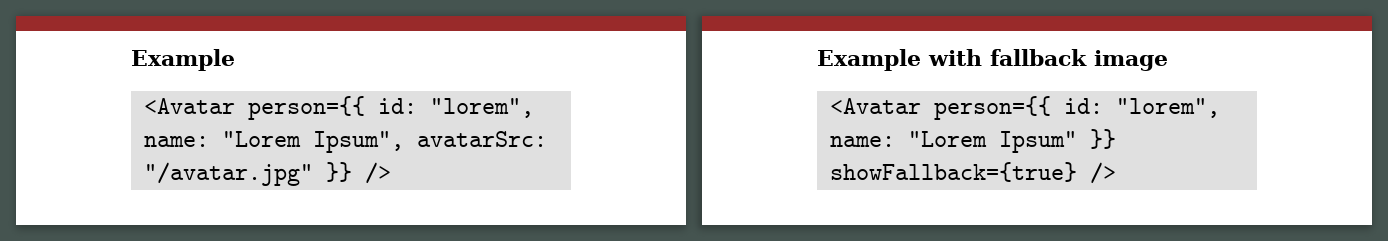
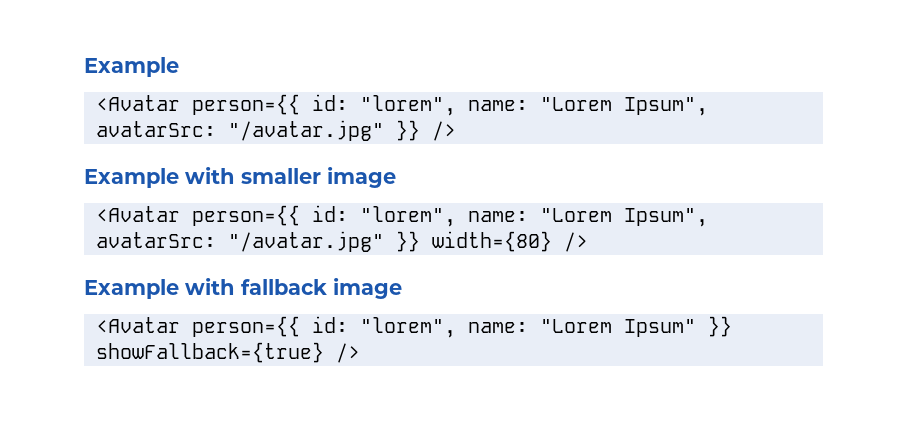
(391, 173) none -> [84,167,396,188] [96,205,709,227] [96,231,589,252] // Example with smaller image // <Avatar person={{ id: "lorem", name: "Lorem Ipsum", avatarSrc: "/avatar.jpg" }} width={80} />

